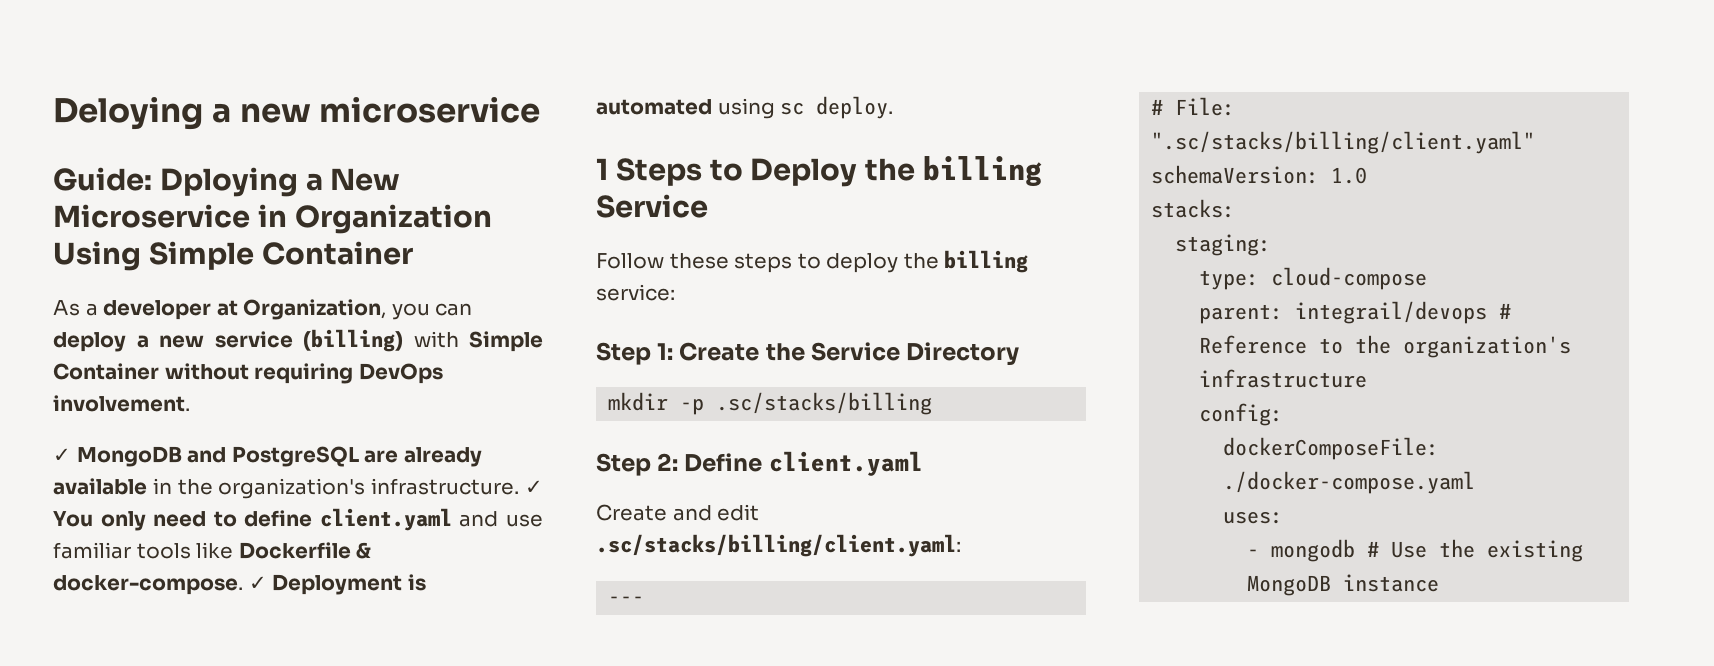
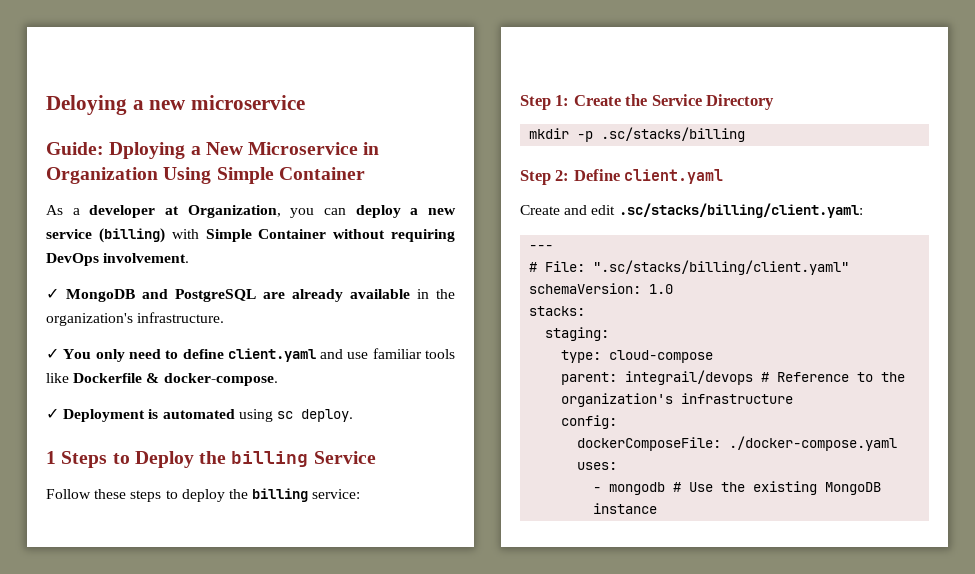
(520, 486) none -> (225, 317) //
(243, 585) none -> (278, 379) //

